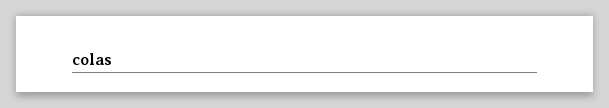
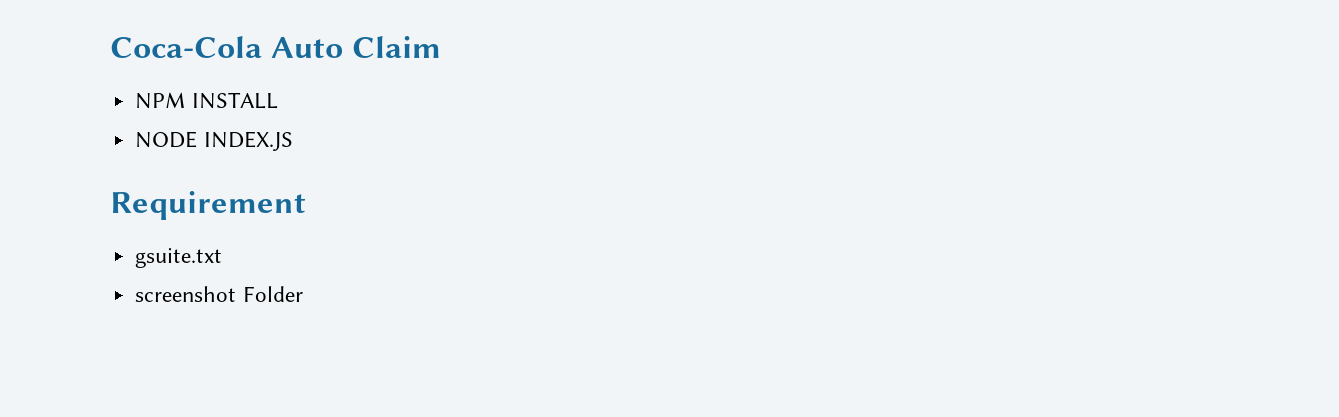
[72,53,112,65] colas -> [110,36,441,58] [135,92,278,109] [135,131,293,151] [110,191,306,220] [135,248,223,268] [135,286,303,302] Coca-Cola Auto Claim // NPM INSTALL // NODE INDEX.JS // Requirement // gsuite.txt // screenshot Folder

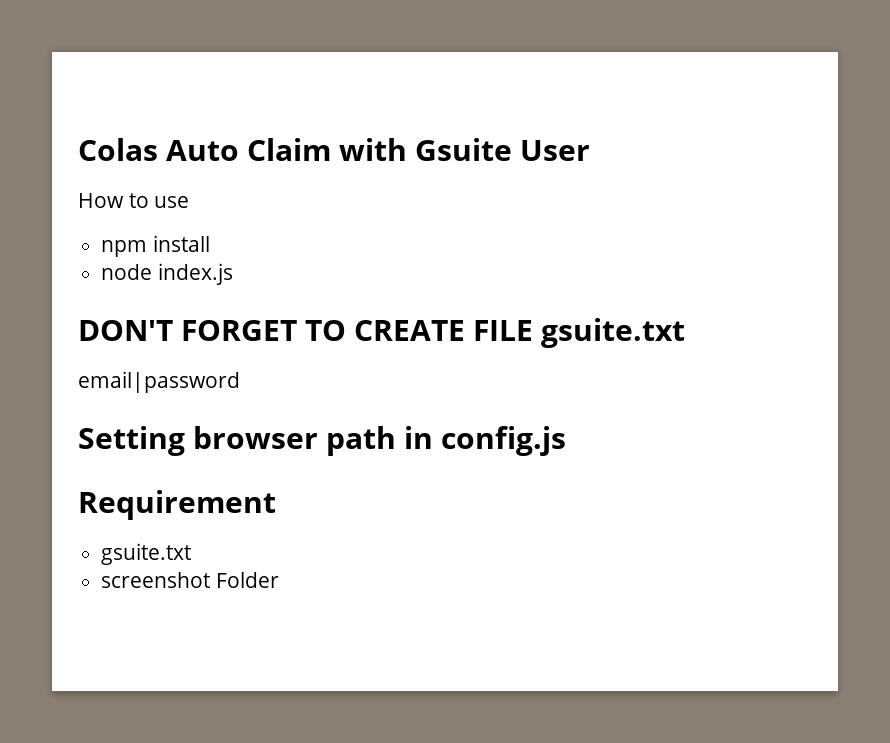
[110,36,262,58] Coca-Cola -> [78,138,158,161] Colas
[135,92,278,109] [135,131,293,151] // NPM INSTALL // NODE INDEX.JS -> [339,138,590,161] [78,193,190,208] [101,235,210,257] [101,263,233,285] [78,318,685,348] [78,371,240,393] [78,426,566,456] with Gsuite User // How to use // npm install // node index.js // DON'T FORGET TO CREATE FILE gsuite.txt // email|password // Setting browser path in config.js

